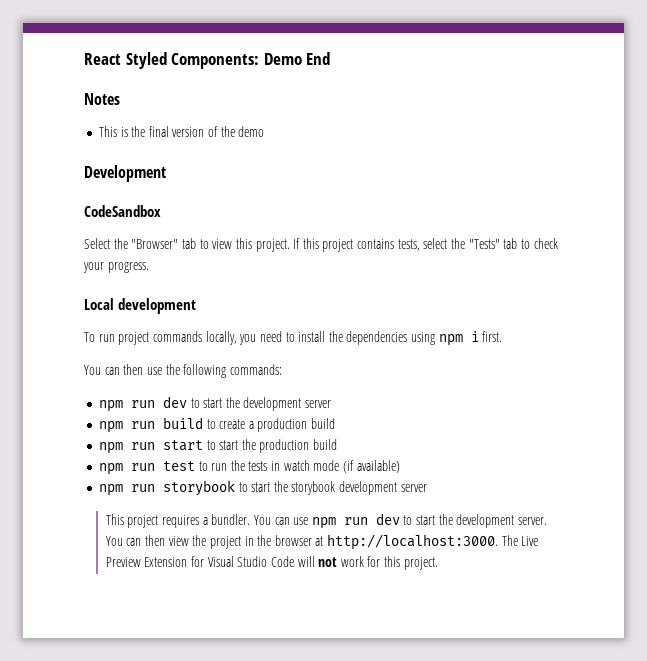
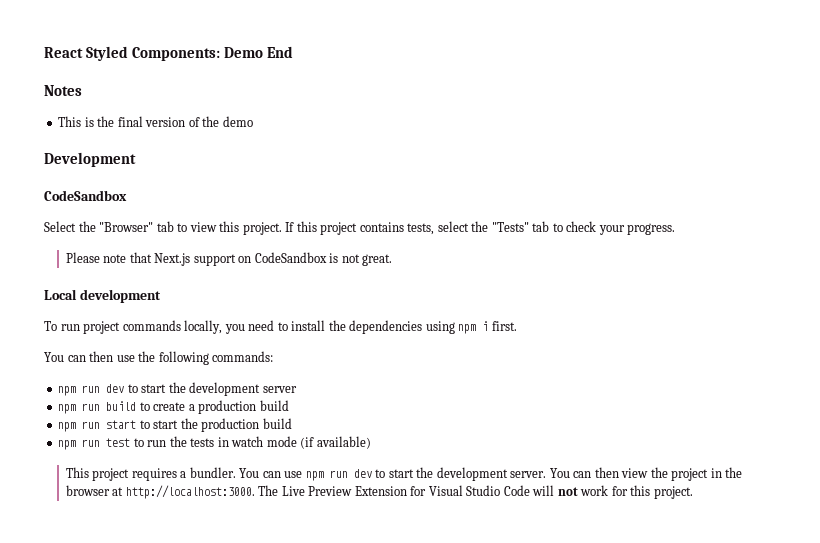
(149, 267) none -> [65,252,393,266] // Please note that Next.js support on CodeSandbox is not great.
[98,480,427,496] // npm run storybook to start the storybook development server -> (371, 442) none

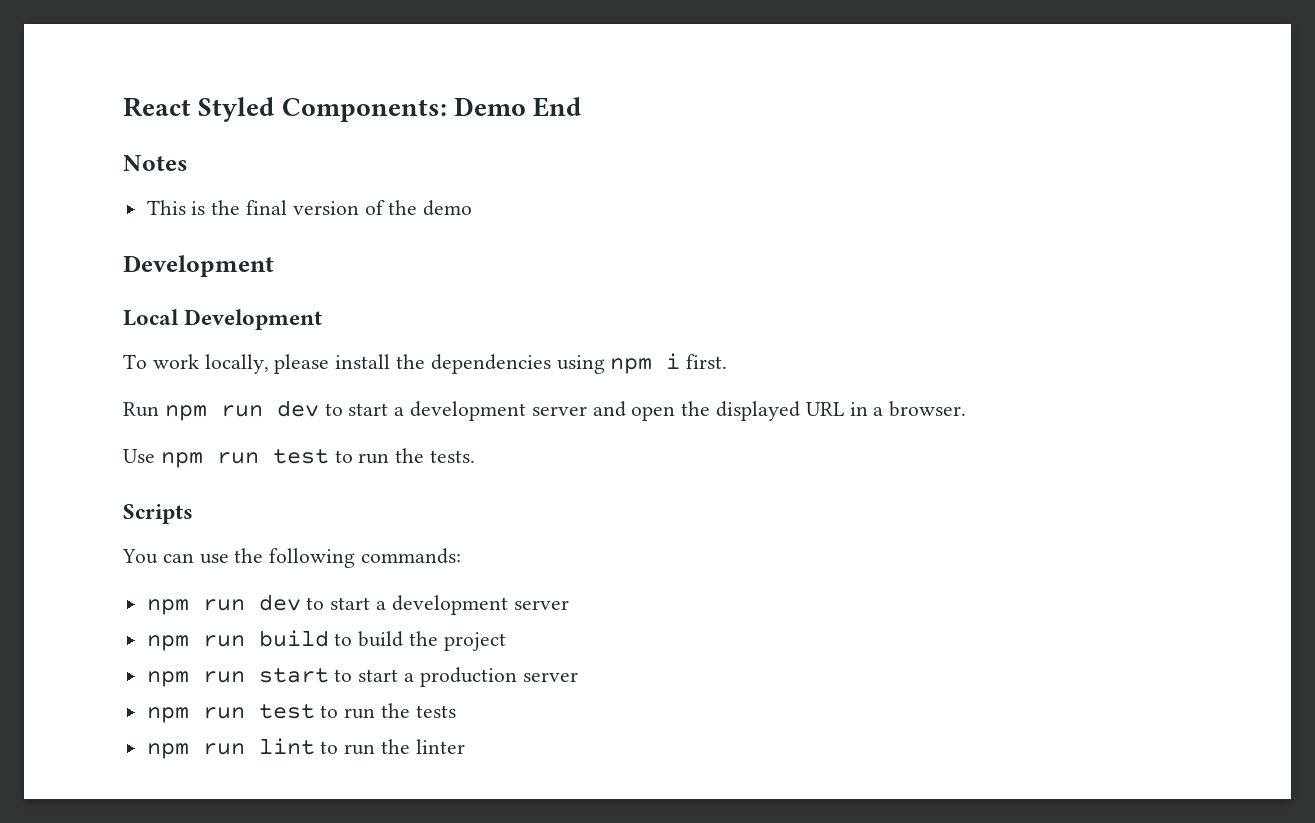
[44,190,127,201] [44,221,676,235] [65,252,393,266] // CodeSandbox // Select the "Browser" tab to view this project. If this project contains tests, select the "Tests" tab to check your progress. // Please note that Next.js support on CodeSandbox is not great. -> (274, 266) none
[79,289,161,303] development -> [184,309,323,330] Development
[60,320,288,334] run project commands locally, you need to -> [152,354,330,374] work locally, please
[44,351,114,362] // You can then -> [123,400,967,421] [123,448,476,468] [123,504,193,524] [122,549,194,564] // Run npm run dev to start a development server and open the displayed URL in a browser. // Use npm run test to run the tests. // Scripts // You can
[168,382,186,393] the -> [376,601,387,610] a
[153,400,289,414] create a production build -> [358,631,506,651] build the project
[180,418,292,432] the production build -> [404,667,578,687] a production server
[217,436,371,449] [65,467,743,481] [65,485,693,499] in watch mode (if available) // This project requires a bundler. You can use npm run dev to start the development server. You can then view the project in the browser at http://localhost:3000. The Live Preview Extension for Visual Studio Code will not work for this project. -> [146,738,465,759] // npm run lint to run the linter

